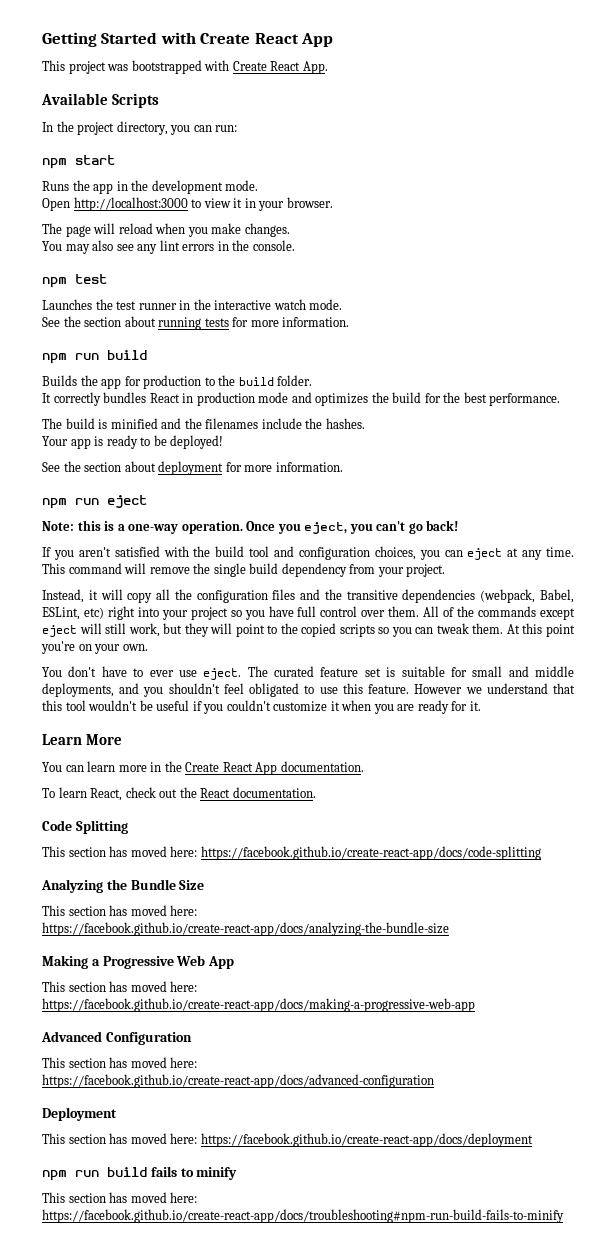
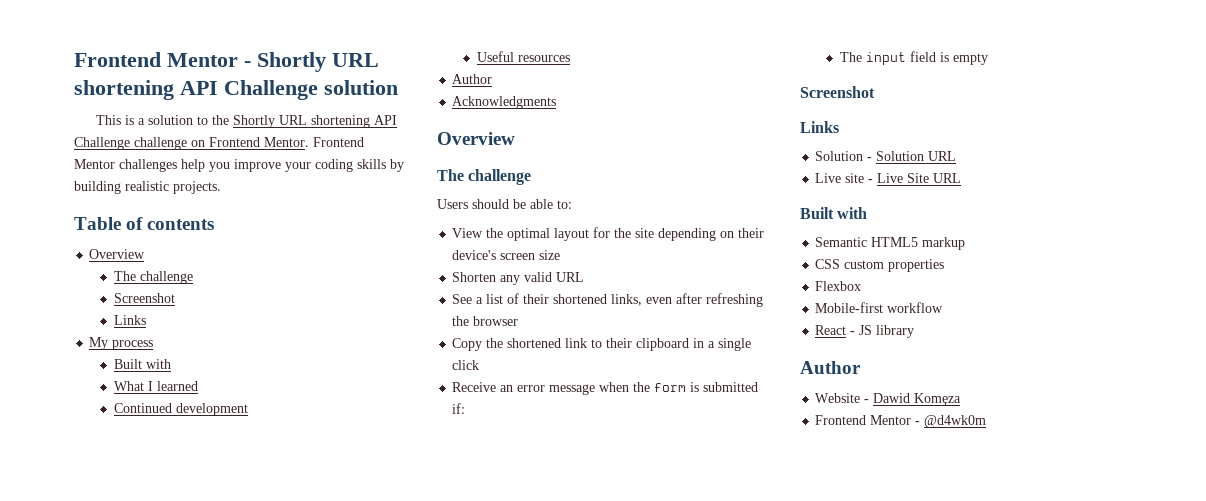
[42,32,334,47] [42,60,328,74] [41,93,160,108] [42,121,238,135] [42,155,115,169] [42,180,259,194] [42,197,333,211] [42,223,290,237] [42,240,295,254] [42,274,107,288] [42,299,343,310] [42,316,350,330] [42,350,147,364] [42,375,313,389] [42,392,561,406] [42,418,365,429] [42,435,224,449] [42,461,343,475] [42,495,147,509] [42,520,459,534] [42,546,574,560] [42,563,446,577] [42,589,574,603] [42,606,575,620] [42,623,575,637] [41,641,148,654] [42,666,574,680] [42,683,575,697] [42,700,481,714] [42,734,123,745] [42,761,364,775] [42,787,316,801] [42,820,128,834] [42,846,541,860] [41,879,205,893] [42,905,198,916] [42,922,449,936] [42,955,235,969] [42,981,198,992] [42,998,475,1012] [41,1031,192,1045] [42,1057,198,1068] [42,1074,434,1088] [42,1107,117,1121] [42,1133,533,1147] [42,1166,238,1181] [42,1192,198,1203] [42,1209,564,1223] Getting Started with Create React App // This project was bootstrapped with Create React App. // Available Scripts // In the project directory, you can run: // npm start // Runs the app in the development mode. // Open http://localhost:3000 to view it in your browser. // The page will reload when you make changes. // You may also see any lint errors in the console. // npm test // Launches the test runner in the interactive watch mode. // See the section about running tests for more information. // npm run build // Builds the app for production to the build folder. // It correctly bundles React in production mode and optimizes the build for the best performance. // The build is minified and the filenames include the hashes. // Your app is ready to be deployed! // See the section about deployment for more information. // npm run eject // Note: this is a one-way operation. Once you eject, you can't go back! // If you aren't satisfied with the build tool and configuration choices, you can eject at any time. This command will remove the single build dependency from your project. // Instead, it will copy all the configuration files and the transitive dependencies (webpack, Babel, ESLint, etc) right into your project so you have full control over them. All of the commands except eject will still work, but they will point to the copied scripts so you can tweak them. At this point you're on your own. // You don't have to ever use eject. The curated feature set is suitable for small and middle deployments, and you shouldn't feel obligated to use this feature. However we understand that this tool wouldn't be useful if you couldn't customize it when you are ready for it. // Learn More // You can learn more in the Create React App documentation. // To learn React, check out the React documentation. // Code Splitting // This section has moved here: https://facebook.github.io/create-react-app/docs/code-splitting // Analyzing the Bundle Size // This section has moved here: https://facebook.github.io/create-react-app/docs/analyzing-the-bundle-size // Making a Progressive Web App // This section has moved here: https://facebook.github.io/create-react-app/docs/making-a-progressive-web-app // Advanced Configuration // This section has moved here: https://facebook.github.io/create-react-app/docs/advanced-configuration // Deployment // This section has moved here: https://facebook.github.io/create-react-app/docs/deployment // npm run build fails to minify // This section has moved here: https://facebook.github.io/create-react-app/docs/troubleshooting#npm-run-build-fails-to-minify -> [74,52,379,72] [74,80,398,100] [96,115,398,128] [74,137,364,150] [74,159,404,172] [74,181,221,194] [74,217,215,230] [89,249,146,259] [113,271,193,284] [113,293,175,303] [113,315,146,325] [89,337,154,350] [113,359,171,369] [113,381,198,391] [113,403,248,416] [476,51,570,62] [452,74,493,84] [452,96,557,109] [437,132,515,145] [437,169,532,185] [437,199,572,209] [452,227,765,241] [452,250,561,260] [452,272,585,285] [452,293,764,307] [452,316,519,326] [452,338,752,351] [452,360,480,370] [452,382,759,395] [452,403,466,414] [839,51,988,65] [800,86,875,98] [800,121,839,133] [815,151,957,161] [815,173,962,183] [800,207,868,219] [815,237,966,250] [815,259,945,272] [815,281,862,291] [815,302,944,313] [815,325,915,338] [800,361,861,374] [815,393,962,406] [815,415,987,428] Frontend Mentor - Shortly URL shortening API Challenge solution // This is a solution to the Shortly URL shortening API Challenge challenge on Frontend Mentor. Frontend Mentor challenges help you improve your coding skills by building realistic projects. // Table of contents // Overview // The challenge // Screenshot // Links // My process // Built with // What I learned // Continued development // Useful resources // Author // Acknowledgments // Overview // The challenge // Users should be able to: // View the optimal layout for the site depending on their device's screen size // Shorten any valid URL // See a list of their shortened links, even after refreshing the browser // Copy the shortened link to their clipboard in a single click // Receive an error message when the form is submitted if: // The input field is empty // Screenshot // Links // Solution - Solution URL // Live site - Live Site URL // Built with // Semantic HTML5 markup // CSS custom properties // Flexbox // Mobile-first workflow // React - JS library // Author // Website - Dawid Komęza // Frontend Mentor - @d4wk0m

